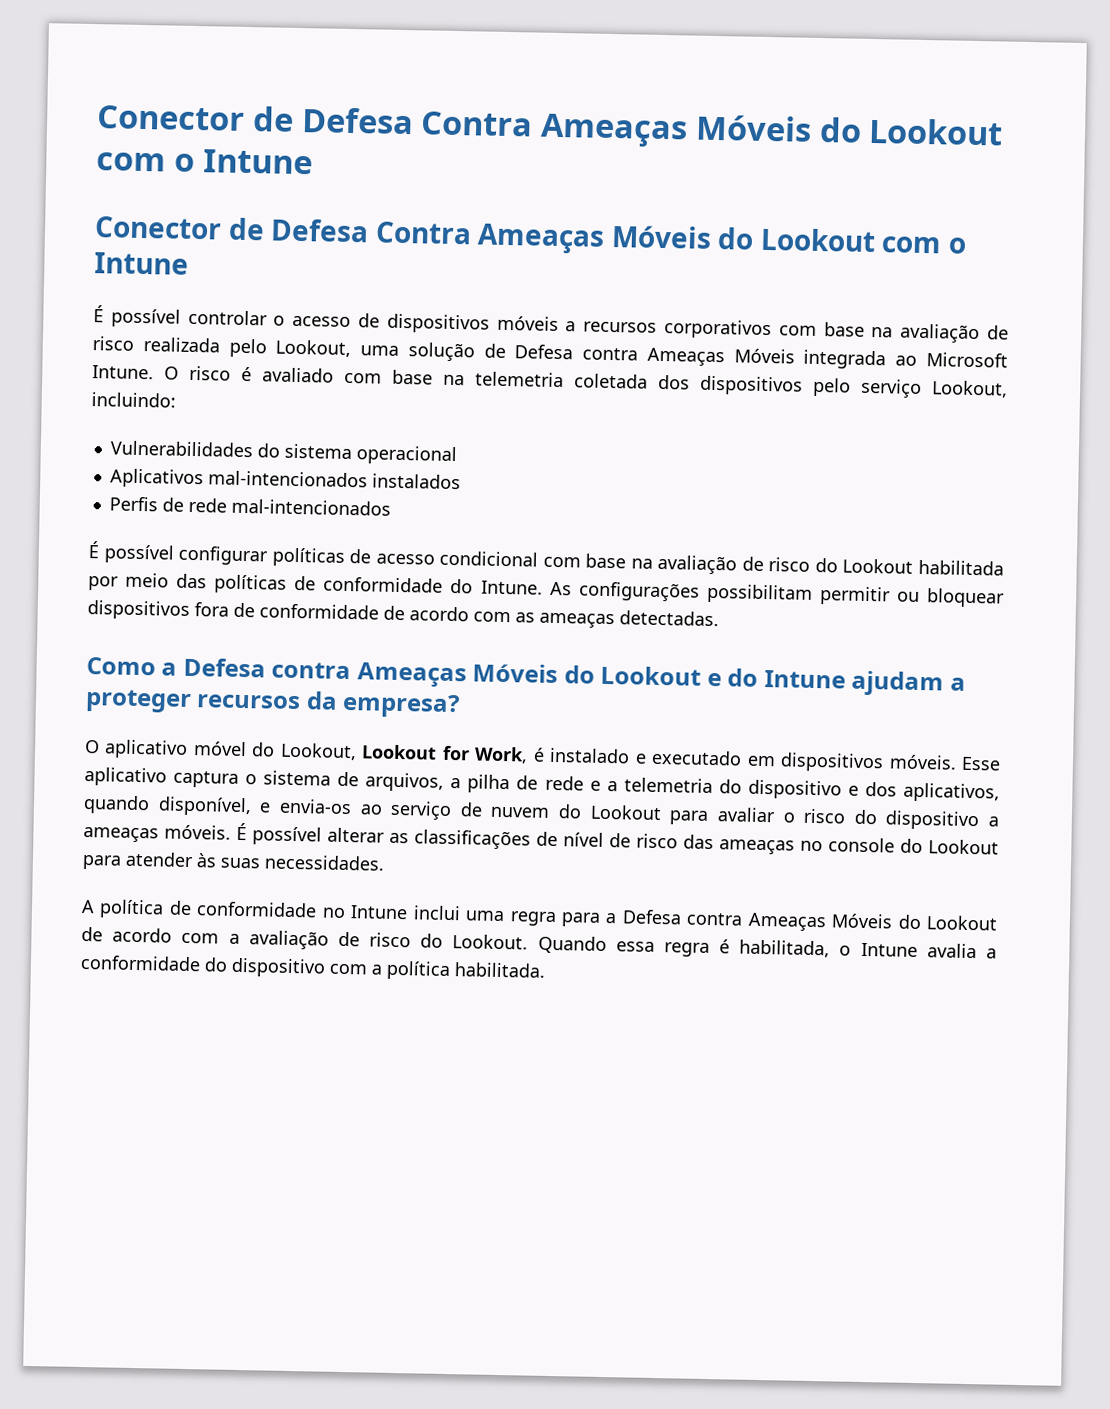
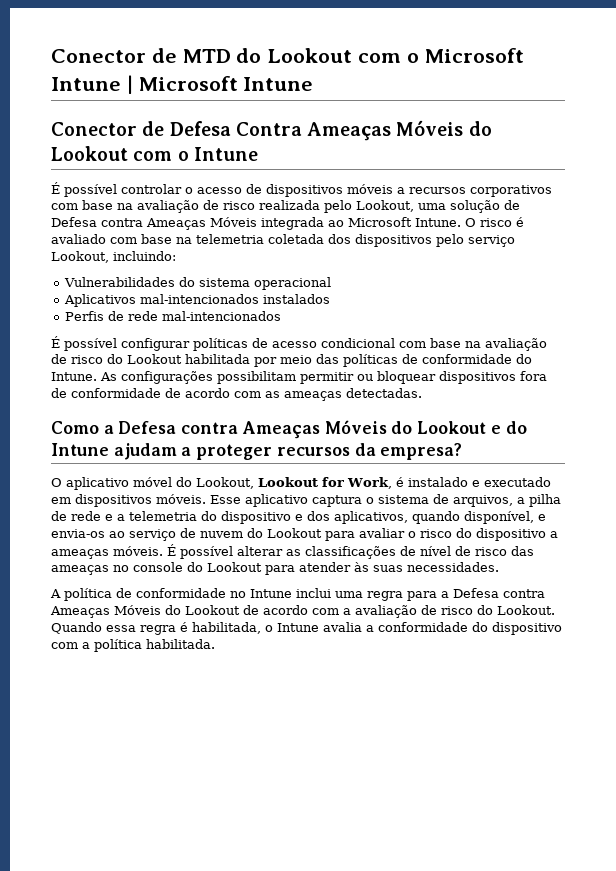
[96,105,1004,148] [96,152,195,172] Conector de Defesa Contra Ameaças Móveis do Lookout com o -> [51,48,524,63] [51,75,238,94] Conector de MTD do Lookout com o Microsoft Intune | Microsoft

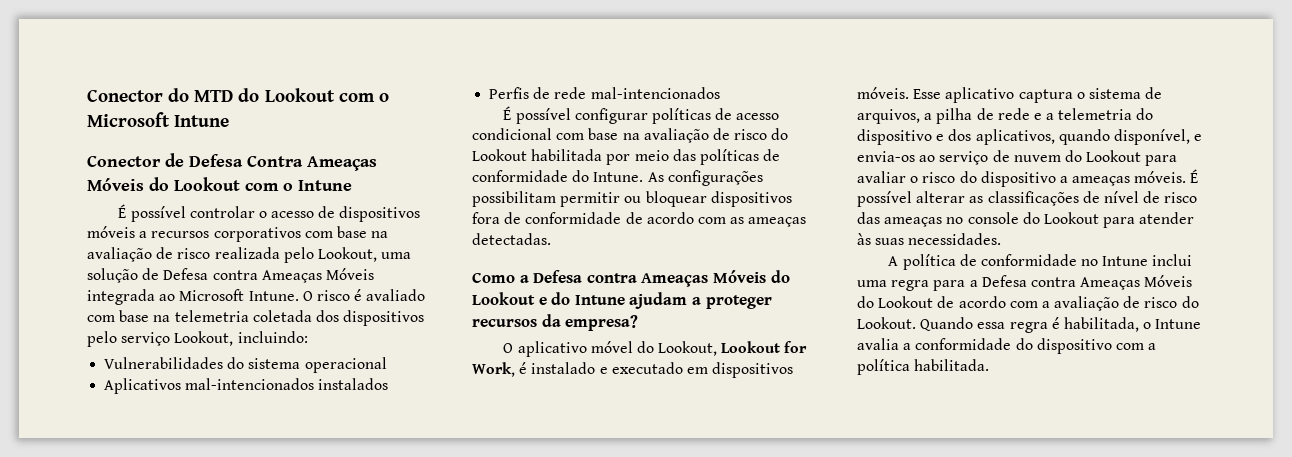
[51,48,177,63] Conector de -> [87,88,190,102] Conector do
[126,75,314,94] | Microsoft Intune -> (230, 121) none

